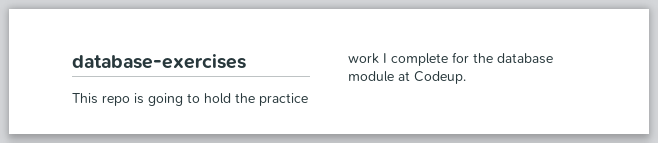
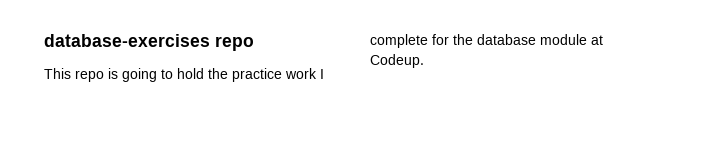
(246, 61) none -> [215,36,254,51] repo

